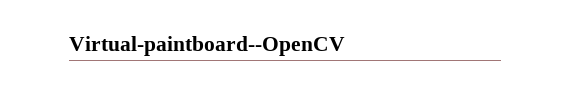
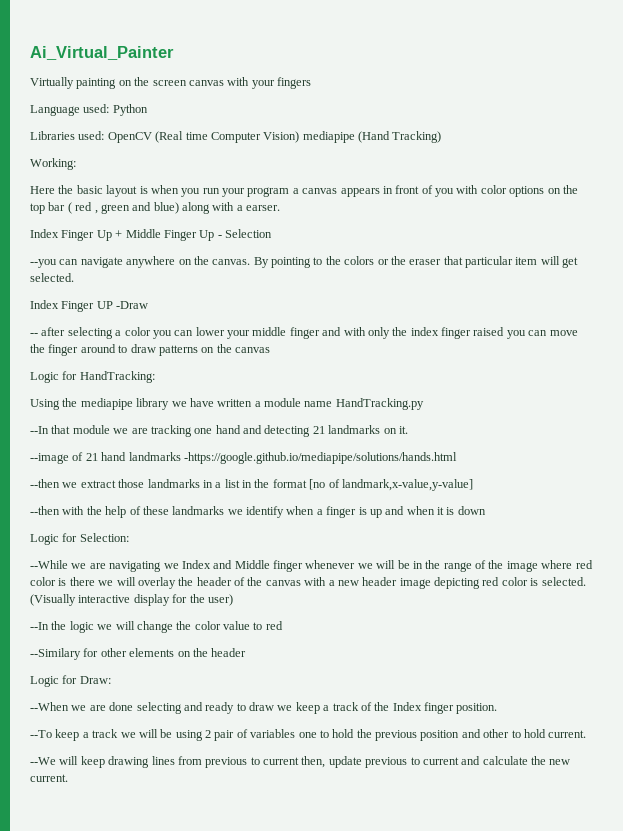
[69,36,345,56] Virtual-paintboard--OpenCV -> [30,46,174,60] [30,77,311,89] [30,104,148,116] [30,131,442,143] [30,158,76,170] [30,185,578,197] [30,202,281,214] [30,229,272,241] [30,256,579,268] [30,273,74,282] [30,300,149,312] [30,327,578,339] [30,344,270,356] [30,371,155,383] [30,398,424,410] [30,425,408,437] [30,452,457,464] [30,479,473,491] [30,506,486,518] [30,533,129,545] [30,560,593,572] [30,577,586,589] [30,594,233,606] [30,621,283,633] [30,648,247,660] [30,675,111,687] [30,702,498,714] [30,729,587,741] [30,756,571,768] [30,774,68,782] Ai_Virtual_Painter // Virtually painting on the screen canvas with your fingers // Language used: Python // Libraries used: OpenCV (Real time Computer Vision) mediapipe (Hand Tracking) // Working: // Here the basic layout is when you run your program a canvas appears in front of you with color options on the top bar ( red , green and blue) along with a earser. // Index Finger Up + Middle Finger Up - Selection // --you can navigate anywhere on the canvas. By pointing to the colors or the eraser that particular item will get selected. // Index Finger UP -Draw // -- after selecting a color you can lower your middle finger and with only the index finger raised you can move the finger around to draw patterns on the canvas // Logic for HandTracking: // Using the mediapipe library we have written a module name HandTracking.py // --In that module we are tracking one hand and detecting 21 landmarks on it. // --image of 21 hand landmarks -https://google.github.io/mediapipe/solutions/hands.html // --then we extract those landmarks in a list in the format [no of landmark,x-value,y-value] // --then with the help of these landmarks we identify when a finger is up and when it is down // Logic for Selection: // --While we are navigating we Index and Middle finger whenever we will be in the range of the image where red color is there we will overlay the header of the canvas with a new header image depicting red color is selected. (Visually interactive display for the user) // --In the logic we will change the color value to red // --Similary for other elements on the header // Logic for Draw: // --When we are done selecting and ready to draw we keep a track of the Index finger position. // --To keep a track we will be using 2 pair of variables one to hold the previous position and other to hold current. // --We will keep drawing lines from previous to current then, update previous to current and calculate the new current.

